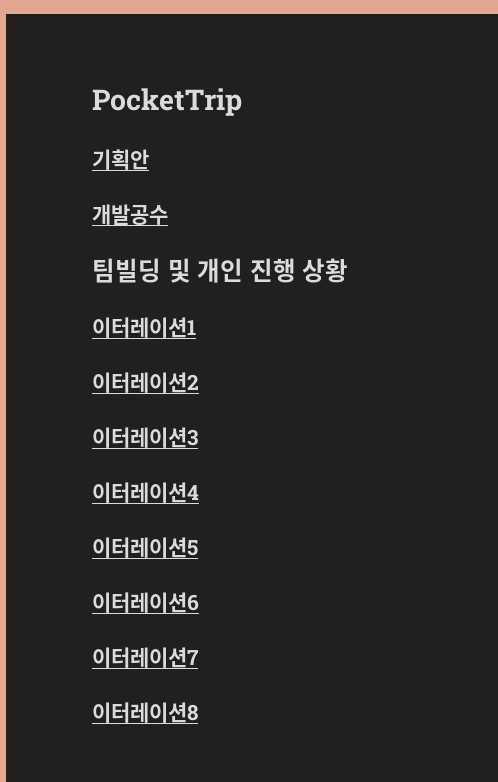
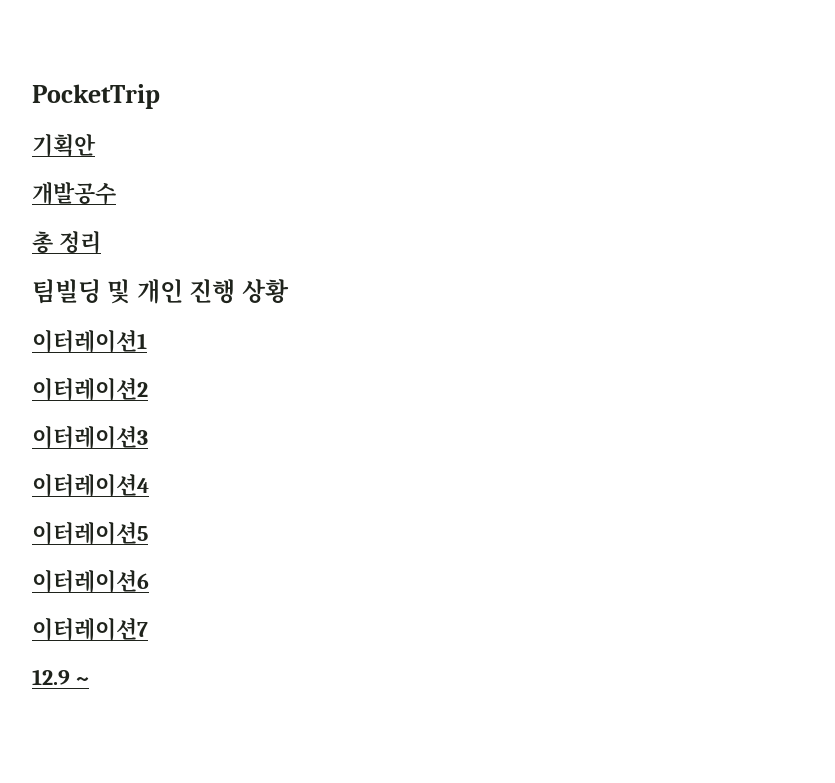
(168, 214) none -> [32,231,101,254] // 총 정리
[92,702,198,723] 이터레이션8 -> [32,669,89,685] 12.9 ~

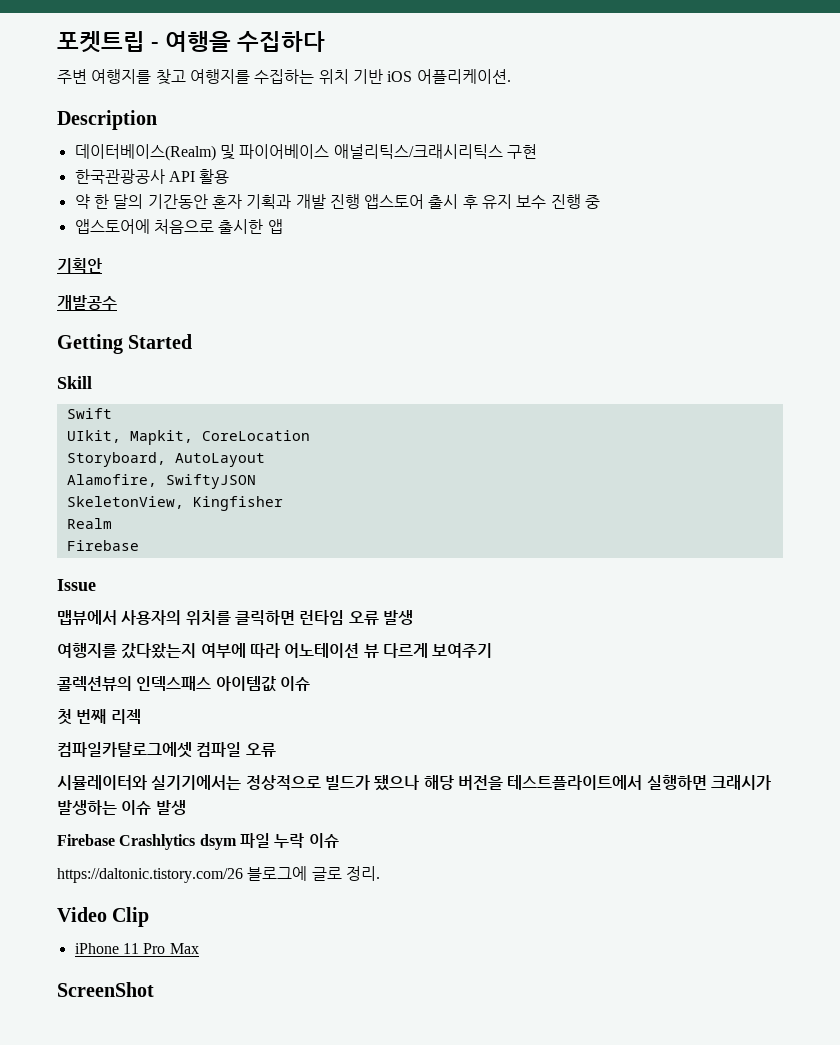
[32,84,160,109] [32,133,96,157] [32,182,116,205] [32,231,101,254] [32,279,289,304] [32,329,147,353] [32,377,148,401] [32,425,148,449] [32,473,149,497] [32,521,148,545] [32,569,149,593] [32,617,148,641] [32,669,89,685] PocketTrip // 기획안 // 개발공수 // 총 정리 // 팀빌딩 및 개인 진행 상황 // 이터레이션1 // 이터레이션2 // 이터레이션3 // 이터레이션4 // 이터레이션5 // 이터레이션6 // 이터레이션7 // 12.9 ~ -> [57,31,326,53] [57,69,511,85] [57,110,157,130] [74,144,537,161] [74,169,230,184] [74,194,601,209] [74,219,283,234] [57,258,102,273] [57,295,117,310] [57,334,193,354] [57,376,92,389] [66,408,112,419] [66,430,310,445] [66,452,265,467] [66,474,256,489] [66,496,283,511] [66,518,112,529] [66,540,139,551] [57,579,96,591] [57,610,413,625] [57,643,493,659] [57,676,310,692] [57,709,141,725] [57,742,276,758] [57,774,771,791] [57,800,186,815] [57,833,339,850] [57,866,380,883] [57,907,150,927] [74,943,199,954] [57,982,154,997] 포켓트립 - 여행을 수집하다 // 주변 여행지를 찾고 여행지를 수집하는 위치 기반 iOS 어플리케이션. // Description // 데이터베이스(Realm) 및 파이어베이스 애널리틱스/크래시리틱스 구현 // 한국관광공사 API 활용 // 약 한 달의 기간동안 혼자 기획과 개발 진행 앱스토어 출시 후 유지 보수 진행 중 // 앱스토어에 처음으로 출시한 앱 // 기획안 // 개발공수 // Getting Started // Skill // Swift // UIkit, Mapkit, CoreLocation // Storyboard, AutoLayout // Alamofire, SwiftyJSON // SkeletonView, Kingfisher // Realm // Firebase // Issue // 맵뷰에서 사용자의 위치를 클릭하면 런타임 오류 발생 // 여행지를 갔다왔는지 여부에 따라 어노테이션 뷰 다르게 보여주기 // 콜렉션뷰의 인덱스패스 아이템값 이슈 // 첫 번째 리젝 // 컴파일카탈로그에셋 컴파일 오류 // 시뮬레이터와 실기기에서는 정상적으로 빌드가 됐으나 해당 버전을 테스트플라이트에서 실행하면 크래시가 발생하는 이슈 발생 // Firebase Crashlytics dsym 파일 누락 이슈 // https://daltonic.tistory.com/26 블로그에 글로 정리. // Video Clip // iPhone 11 Pro Max // ScreenShot

